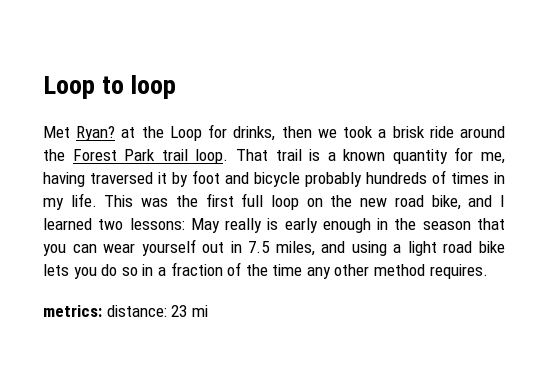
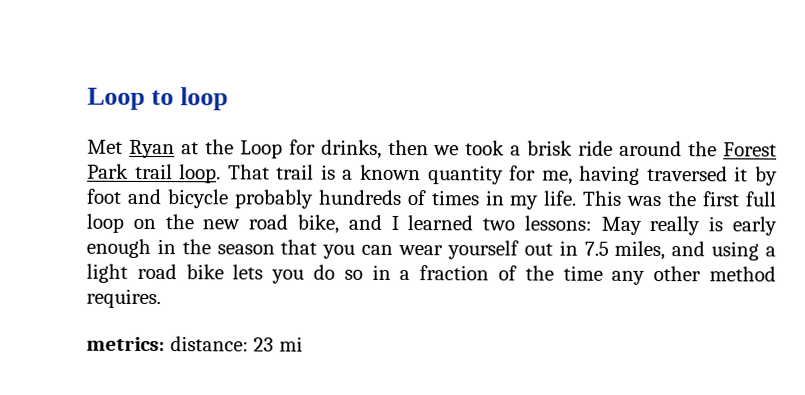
[76,126,116,141] Ryan? -> [128,139,175,159] Ryan

